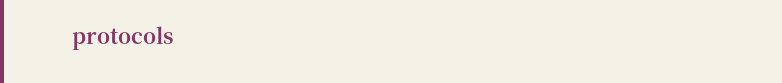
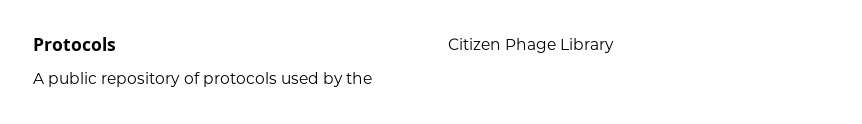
[72,26,173,50] protocols -> [33,37,116,51] [33,72,373,87] [448,38,615,53] Protocols // A public repository of protocols used by the Citizen Phage Library

